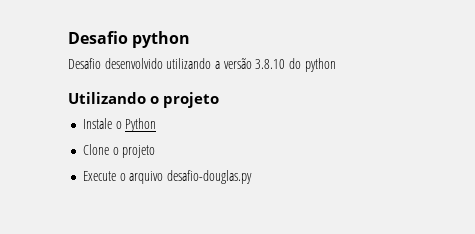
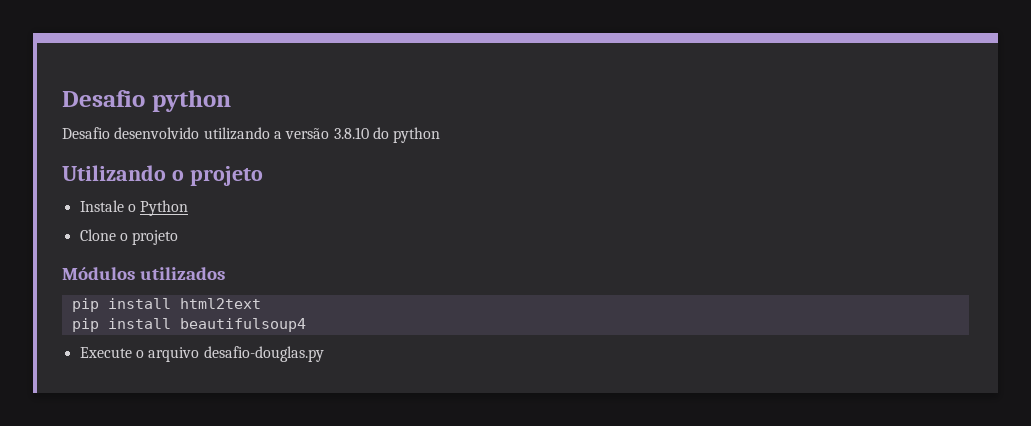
(156, 151) none -> [62,267,225,280] [71,298,261,312] [71,318,306,332] // Módulos utilizados // pip install html2text // pip install beautifulsoup4

